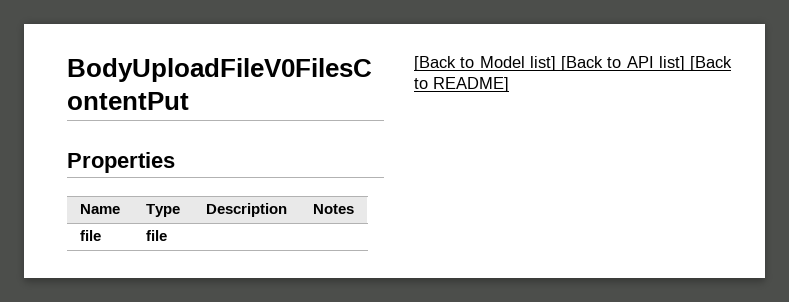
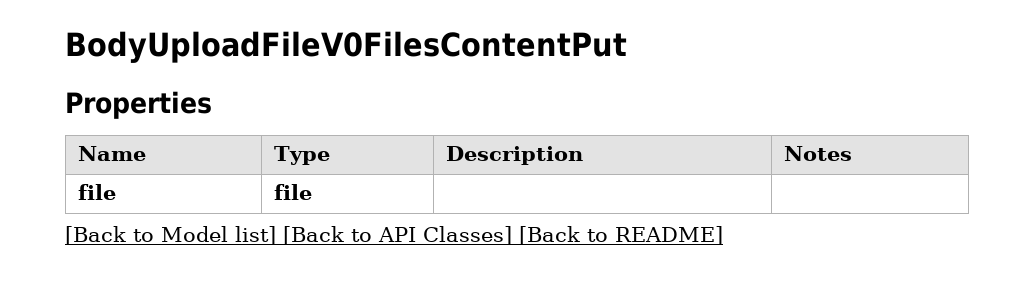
[658,56,685,71] list] -> [423,226,512,245] Classes]

